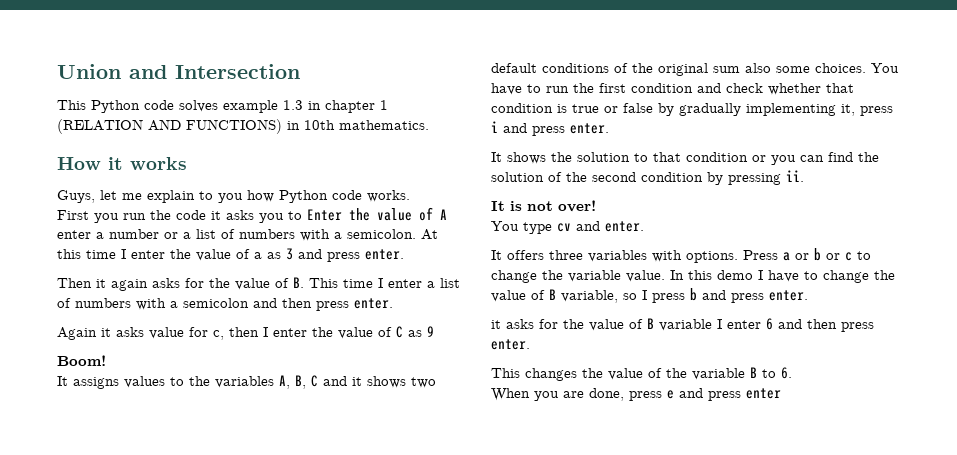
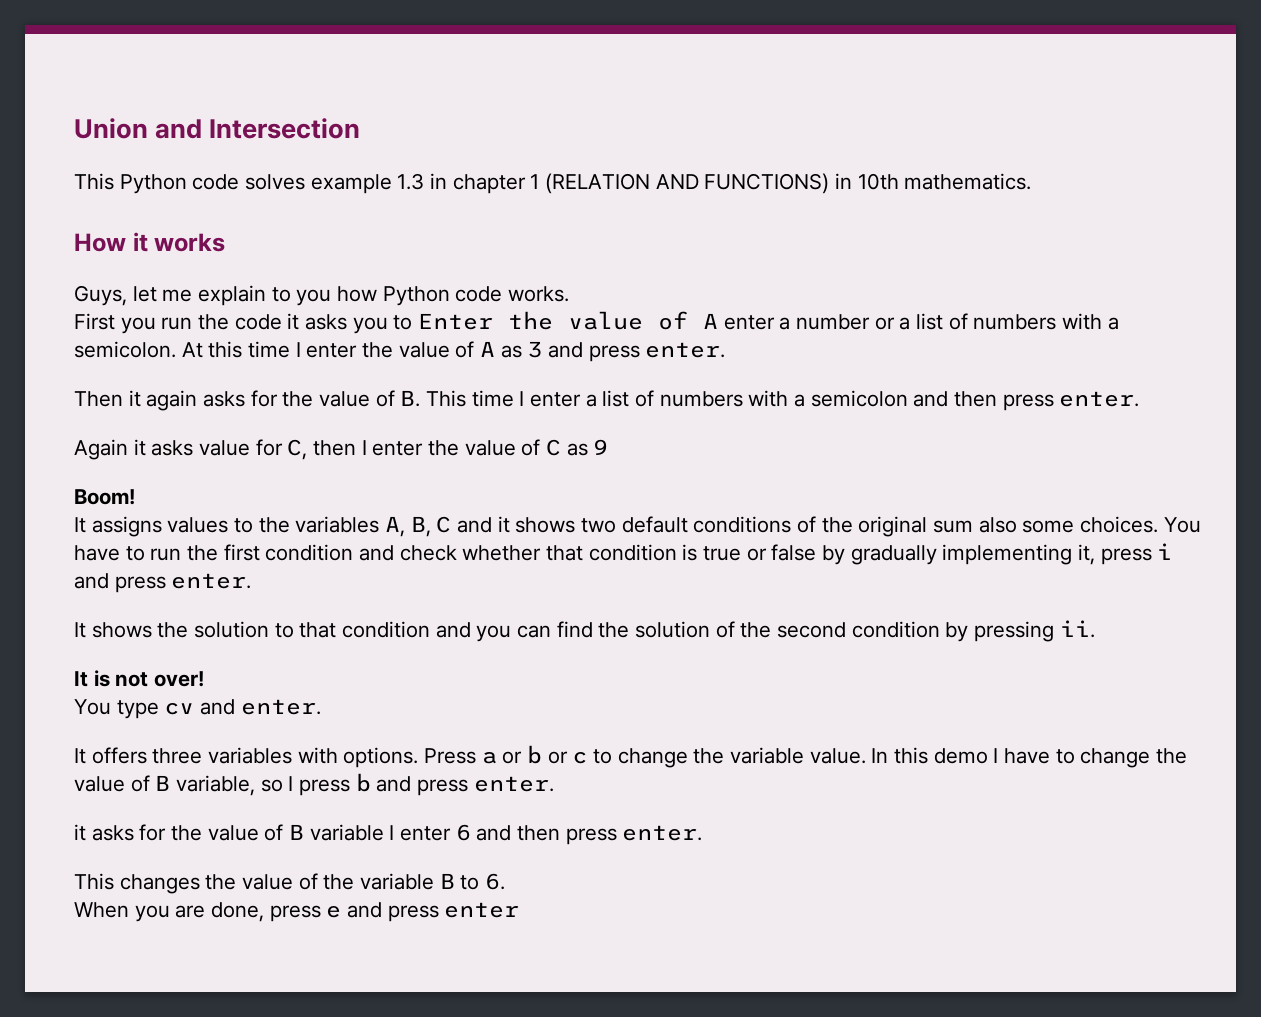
[254,252,262,259] a -> [480,341,496,357] A
[213,330,224,340] c, -> [287,439,308,460] C,
[752,155,766,162] or -> [435,622,471,638] and

